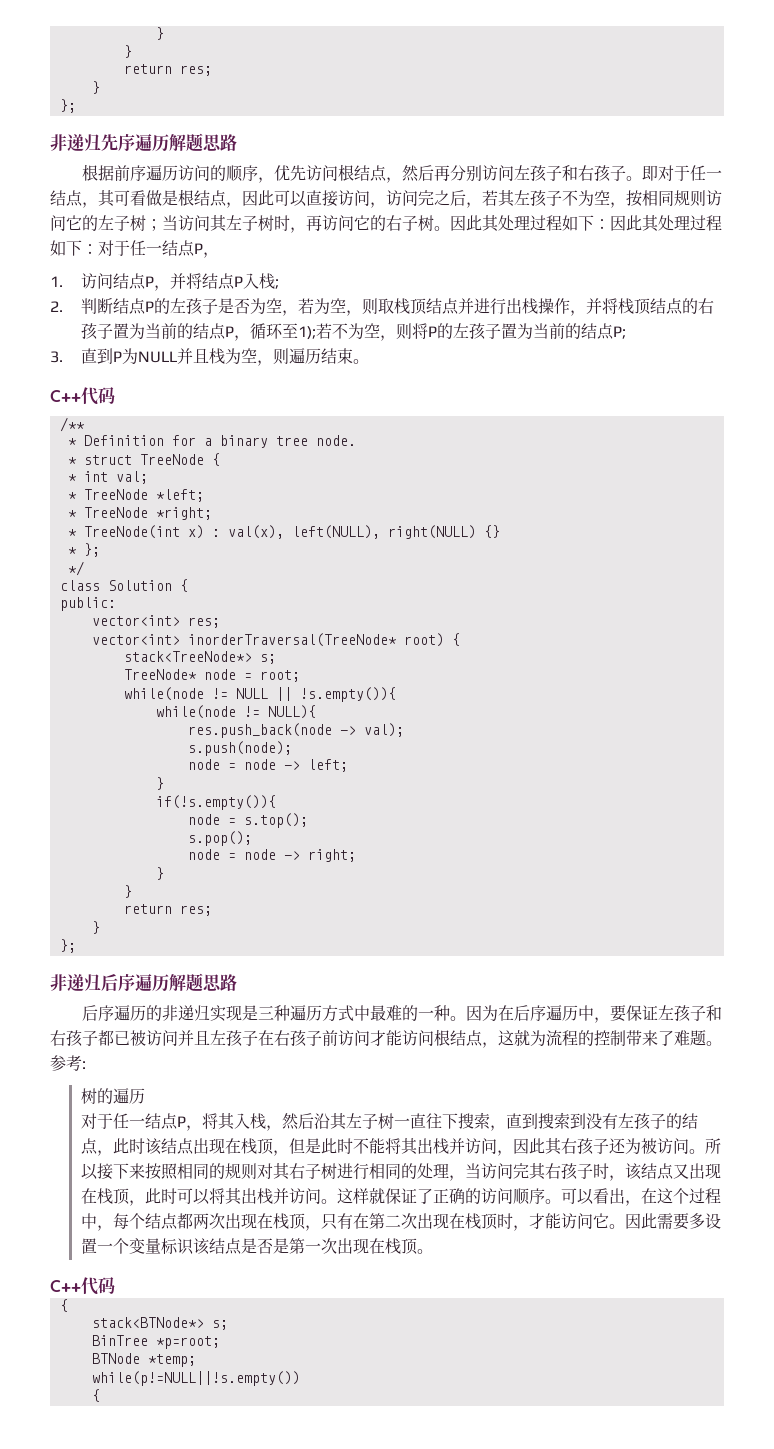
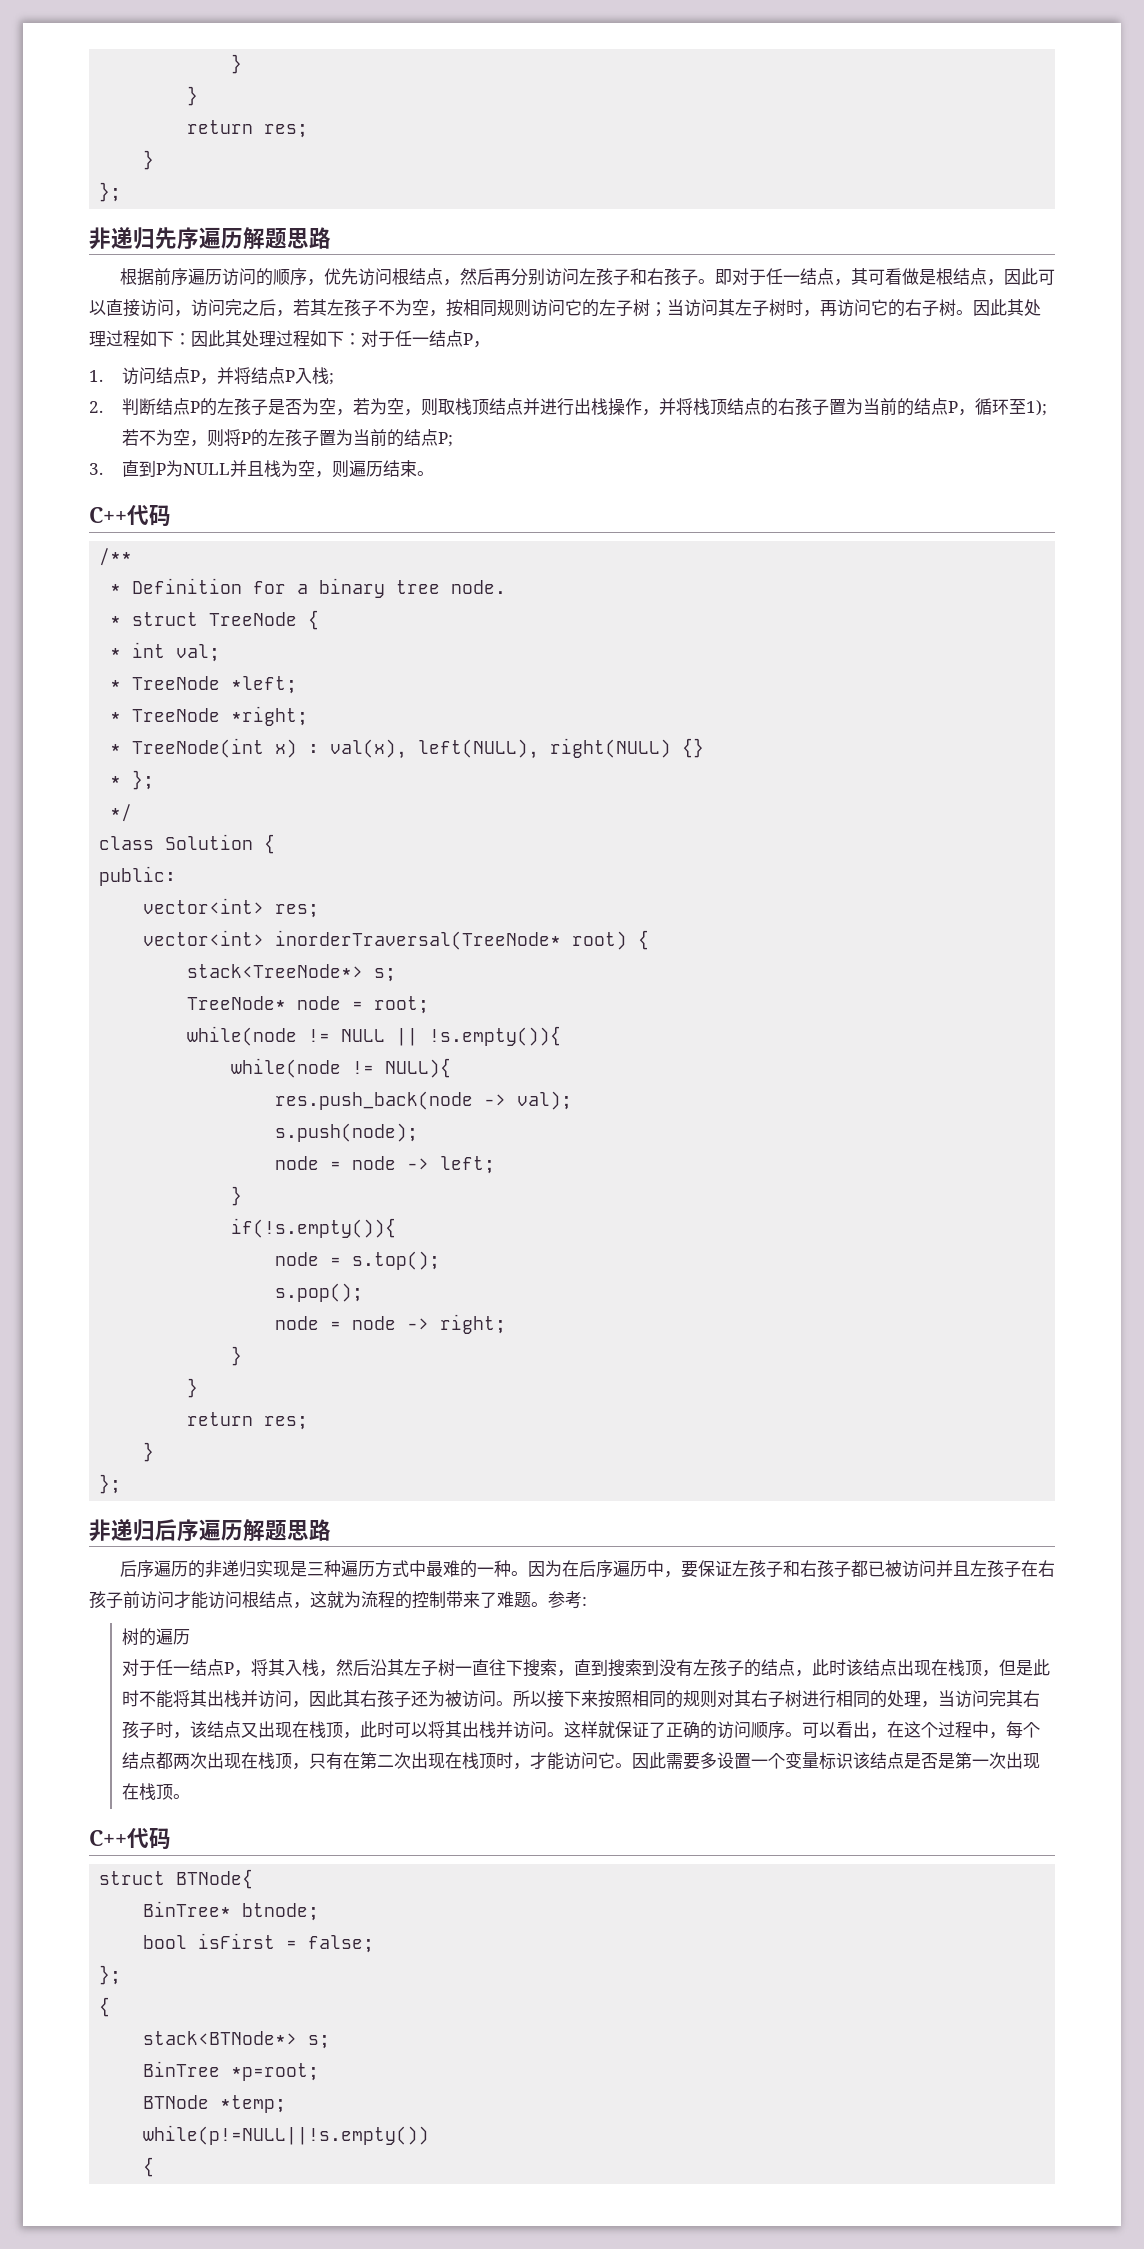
(115, 1285) none -> [99,1869,254,1889] [143,1901,320,1921] [143,1933,375,1953] [99,1965,122,1985] // struct BTNode{ // BinTree* btnode; // bool isFirst = false; // };

